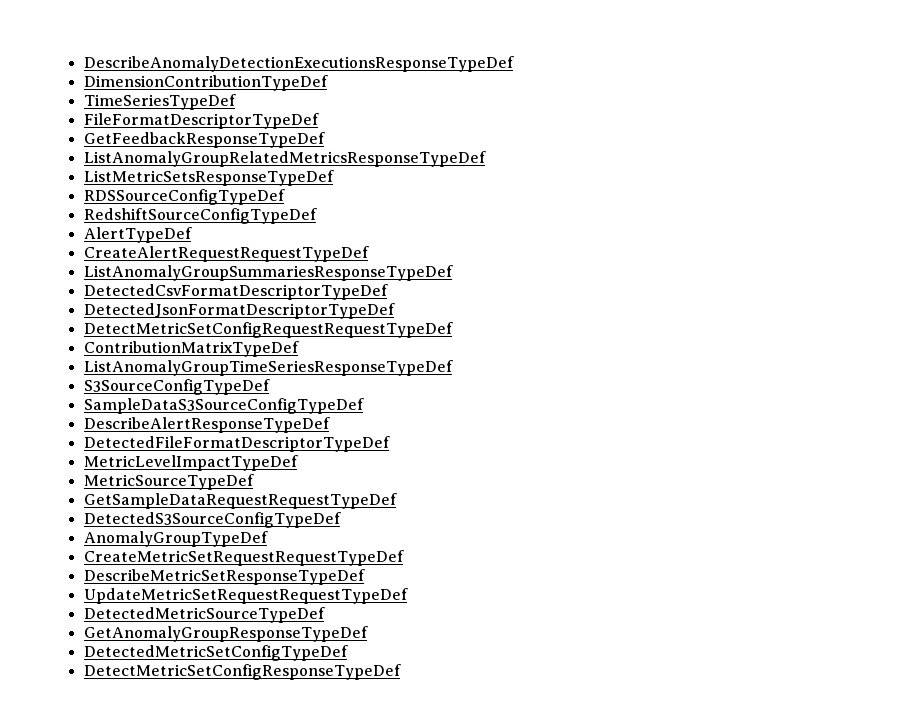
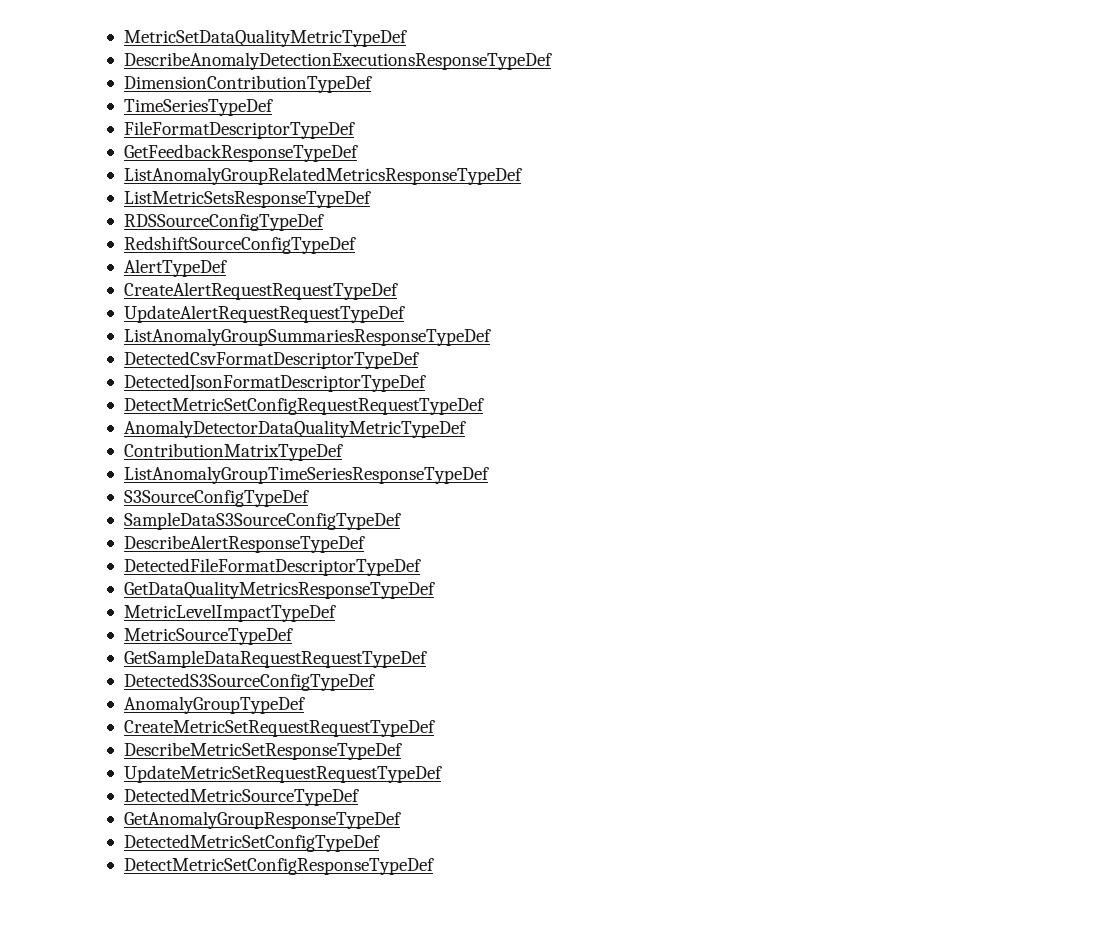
(83, 64) none -> [123,29,407,47] MetricSetDataQualityMetricTypeDef //
(369, 254) none -> [123,305,405,323] // UpdateAlertRequestRequestTypeDef
(453, 330) none -> [123,420,466,438] // AnomalyDetectorDataQualityMetricTypeDef
(390, 444) none -> [123,581,435,599] // GetDataQualityMetricsResponseTypeDef

